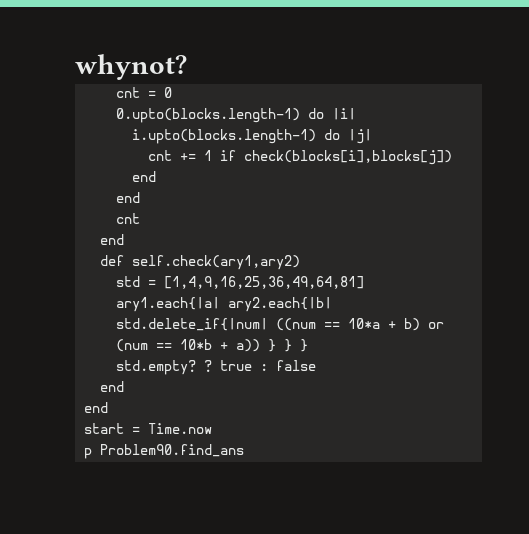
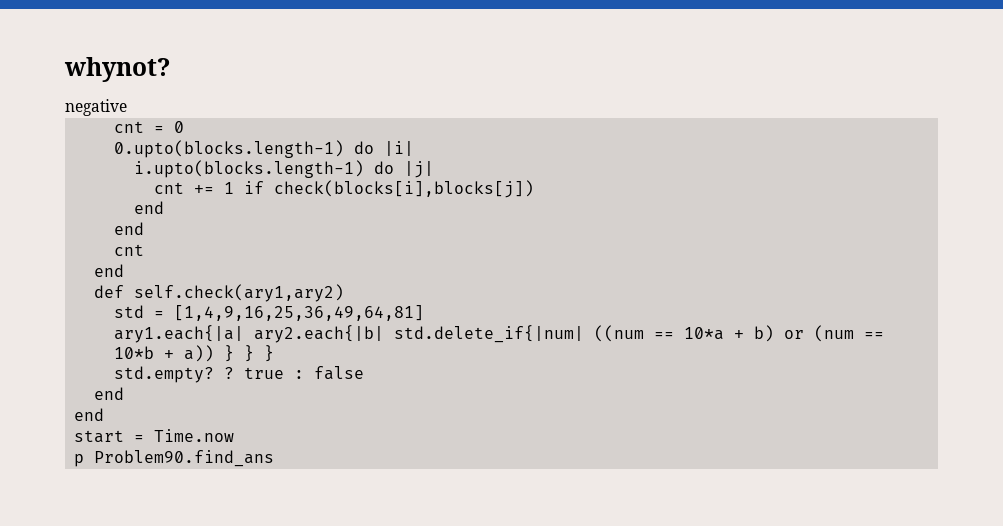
(187, 67) none -> [65,99,127,116] // negative

